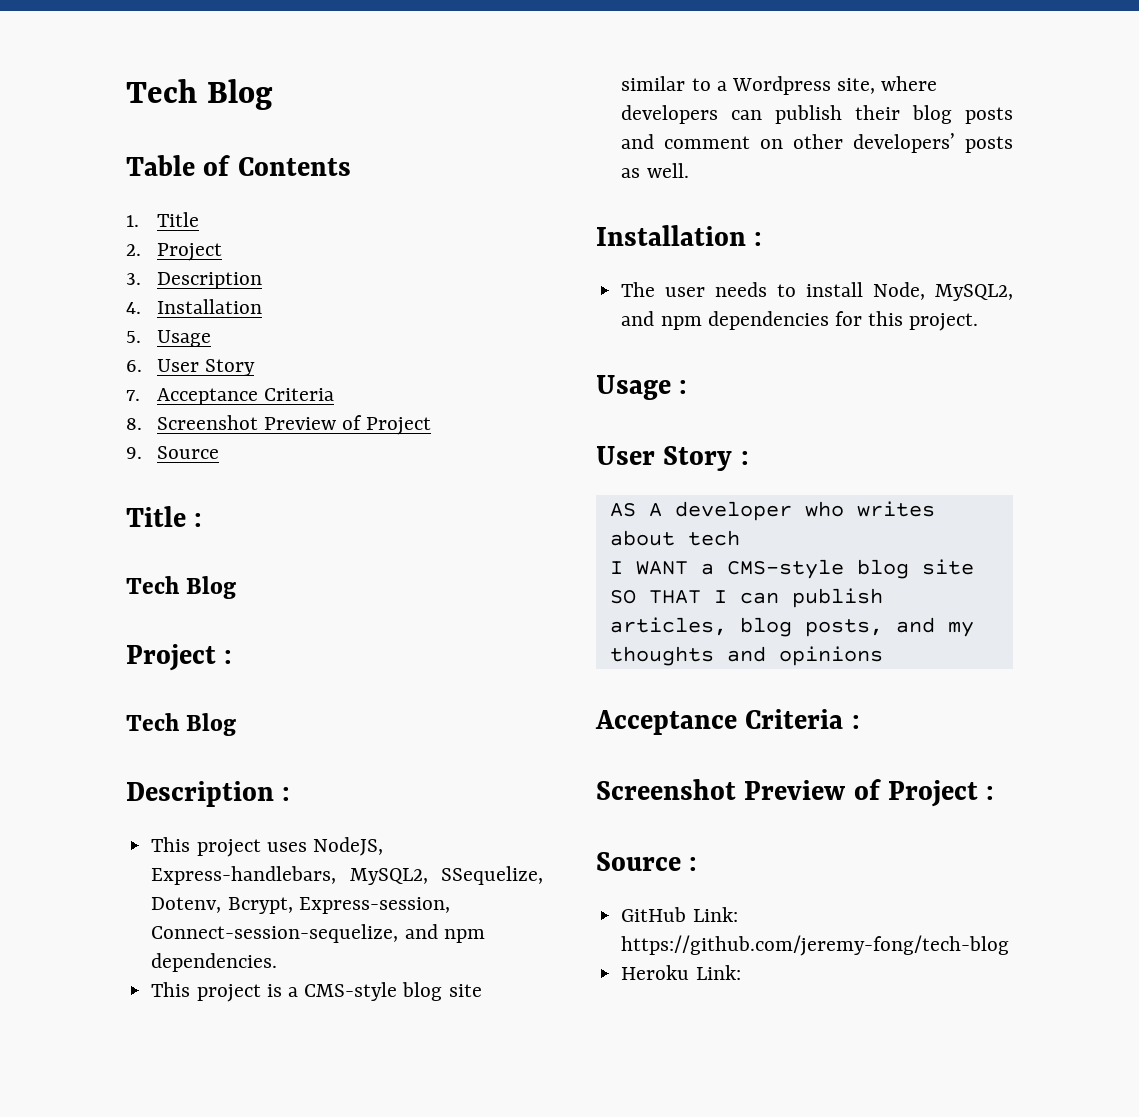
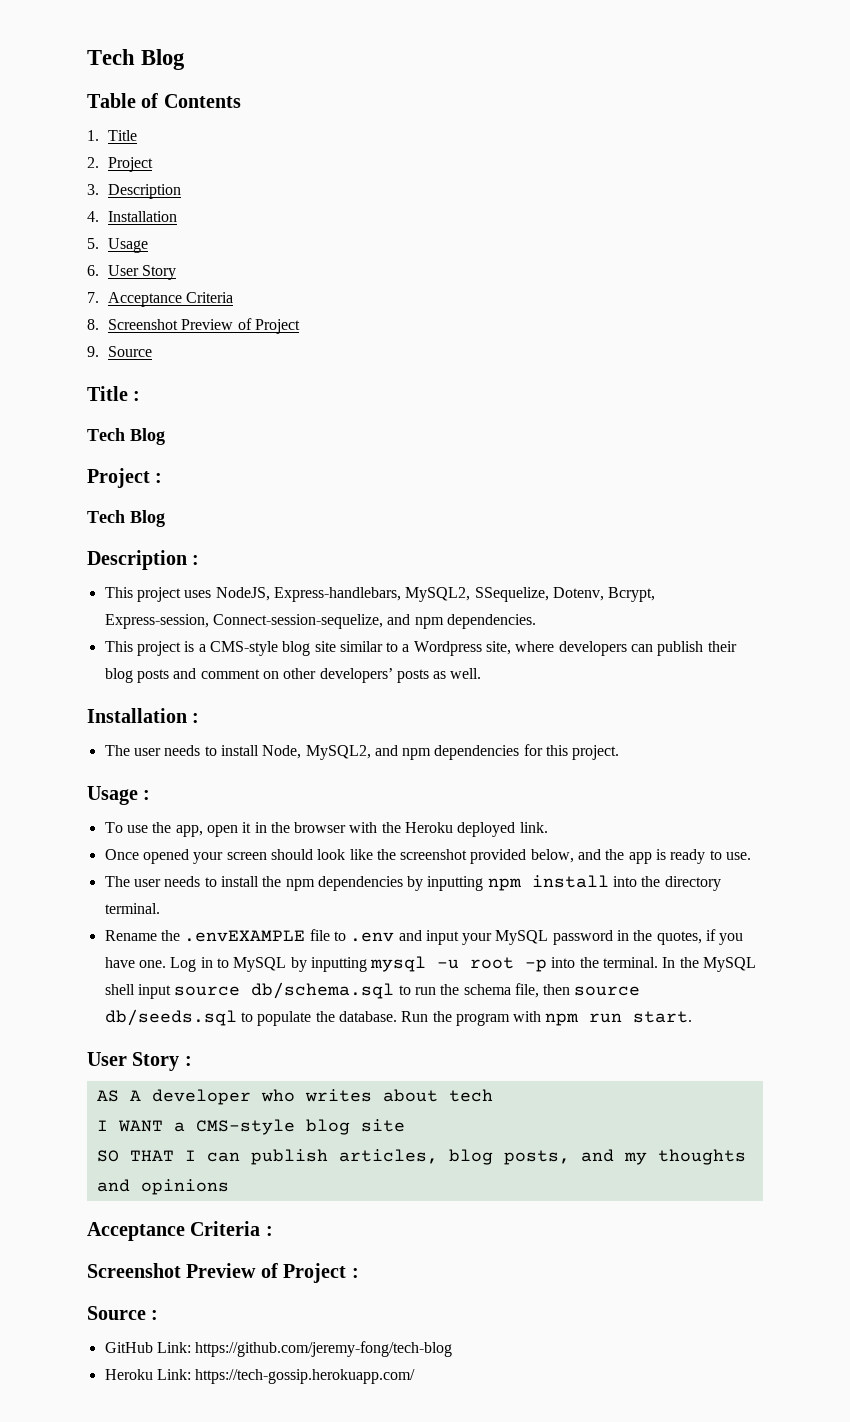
(688, 387) none -> [104,822,548,837] [104,849,752,864] [104,875,721,891] [104,903,160,914] [104,929,744,945] [104,956,757,972] [104,982,641,999] [104,1009,693,1026] // To use the app, open it in the browser with the Heroku deployed link. // Once opened your screen should look like the screenshot provided below, and the app is ready to use. // The user needs to install the npm dependencies by inputting npm install into the directory terminal. // Rename the .envEXAMPLE file to .env and input your MySQL password in the quotes, if you have one. Log in to MySQL by inputting mysql -u root -p into the terminal. In the MySQL shell input source db/schema.sql to run the schema file, then source db/seeds.sql to populate the database. Run the program with npm run start.
(741, 972) none -> [195,1369,416,1384] https://tech-gossip.herokuapp.com/

